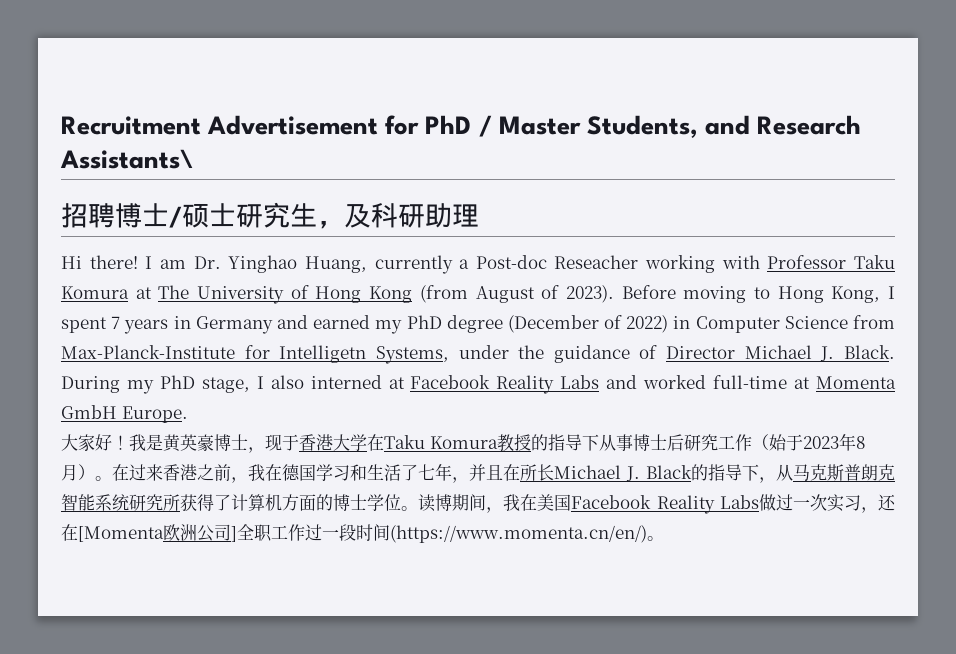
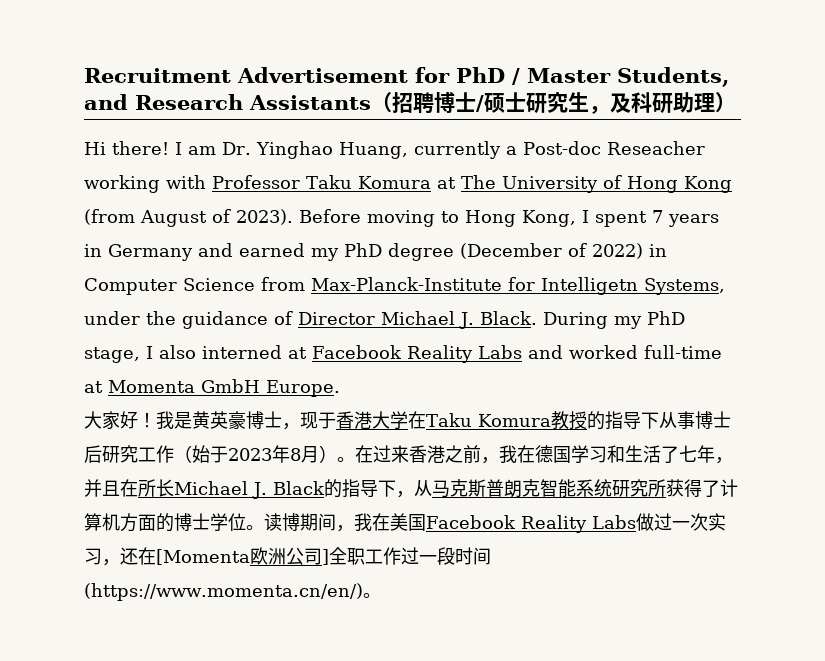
[60,149,193,169] Assistants\ // -> [249,92,392,113] Assistants（
(479, 215) none -> [715,92,736,113] ）

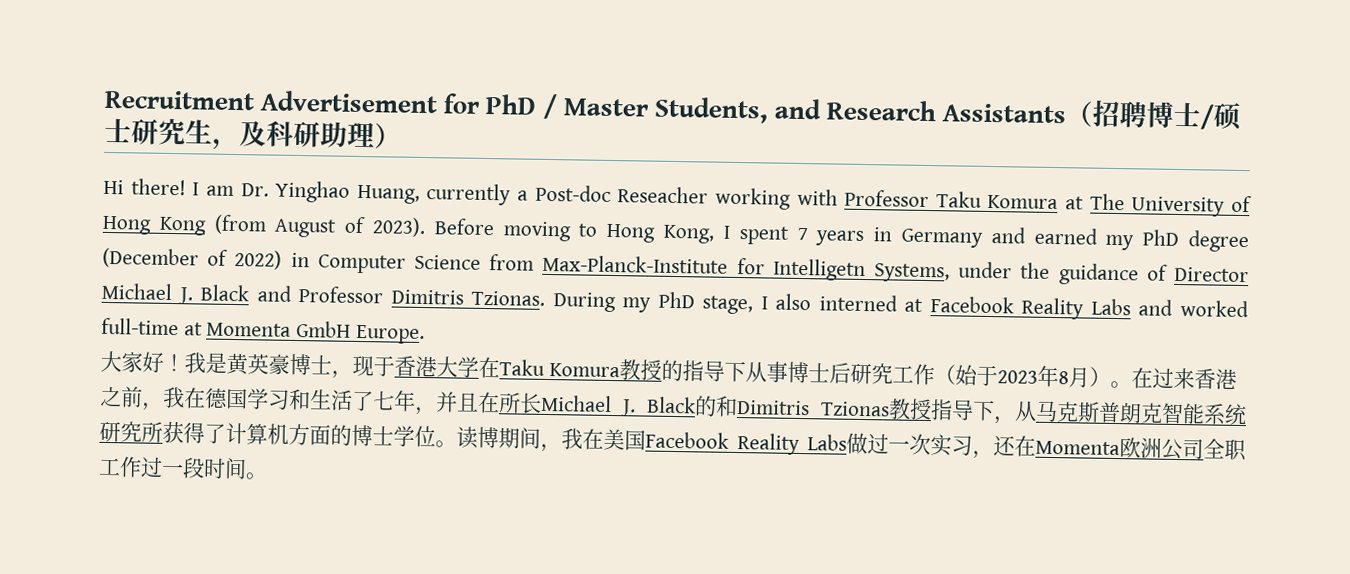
[479,311,537,325] Black. -> [200,284,546,306] Black and Professor Dimitris Tzionas.
(342, 488) none -> [715,395,932,421] 和Dimitris Tzionas教授
[156,549,250,565] [Momenta -> [1035,440,1120,456] Momenta
[322,549,329,565] ] -> (1204, 449) none
[84,583,363,601] (https://www.momenta.cn/en/) -> (247, 468) none

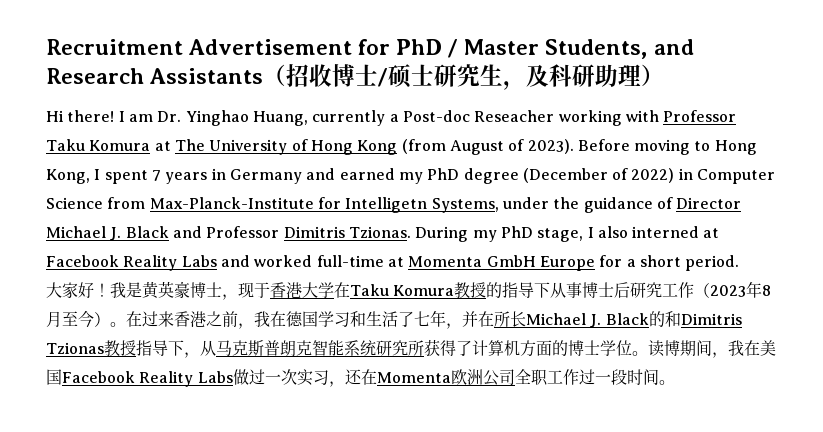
[1119,101,1149,128] 聘 -> [309,64,333,87] 收
[355,324,425,345] Europe. -> [539,255,740,271] Europe for a short period.
[954,364,998,387] 始于 -> (711, 290) none
(1090, 377) none -> [62,310,94,328] 至今
[456,392,479,412] 且 -> (478, 319) none

